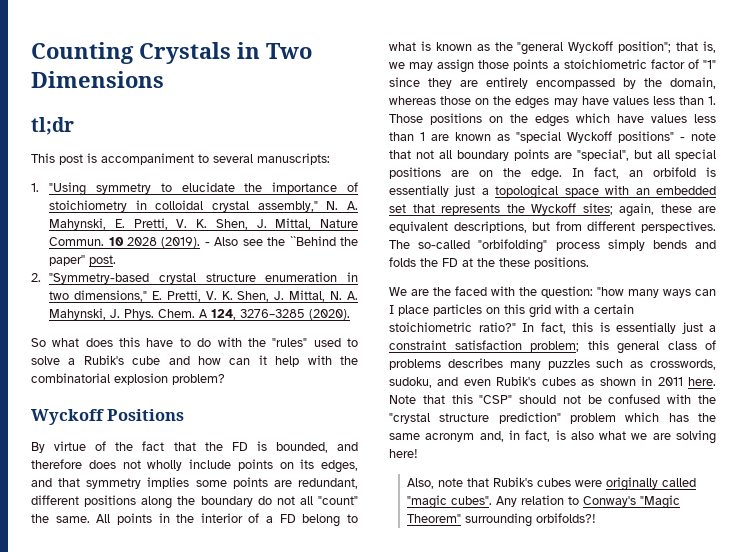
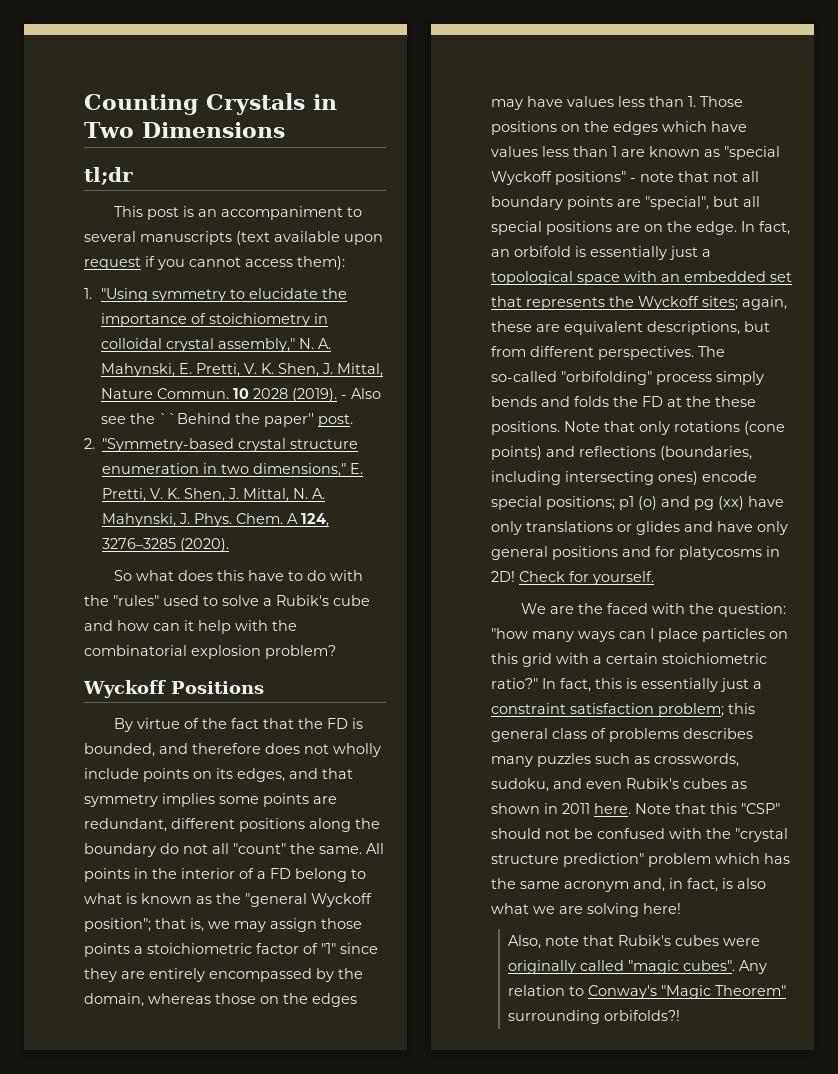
(97, 158) none -> [198,209,218,217] an
[257,153,330,165] manuscripts: -> [140,231,383,245] [84,256,345,270] manuscripts (text available upon request if you cannot access them):
(589, 263) none -> [564,421,785,435] [491,446,752,460] [491,471,757,485] [491,496,784,510] [491,521,788,535] [491,546,780,560] [491,571,654,585] Note that only rotations (cone points) and reflections (boundaries, including intersecting ones) encode special positions; p1 (o) and pg (xx) have only translations or glides and have only general positions and for platycosms in 2D! Check for yourself.

